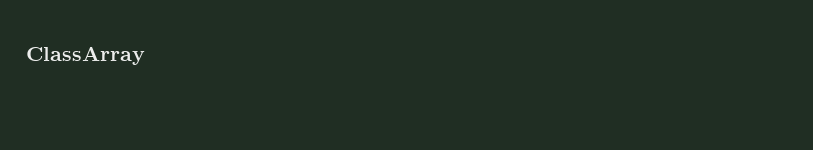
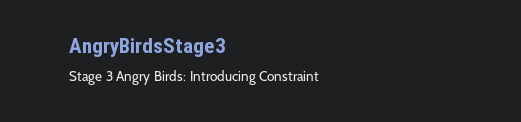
[26,46,145,65] ClassArray -> [69,38,226,57] [69,70,320,85] AngryBirdsStage3 // Stage 3 Angry Birds: Introducing Constraint

